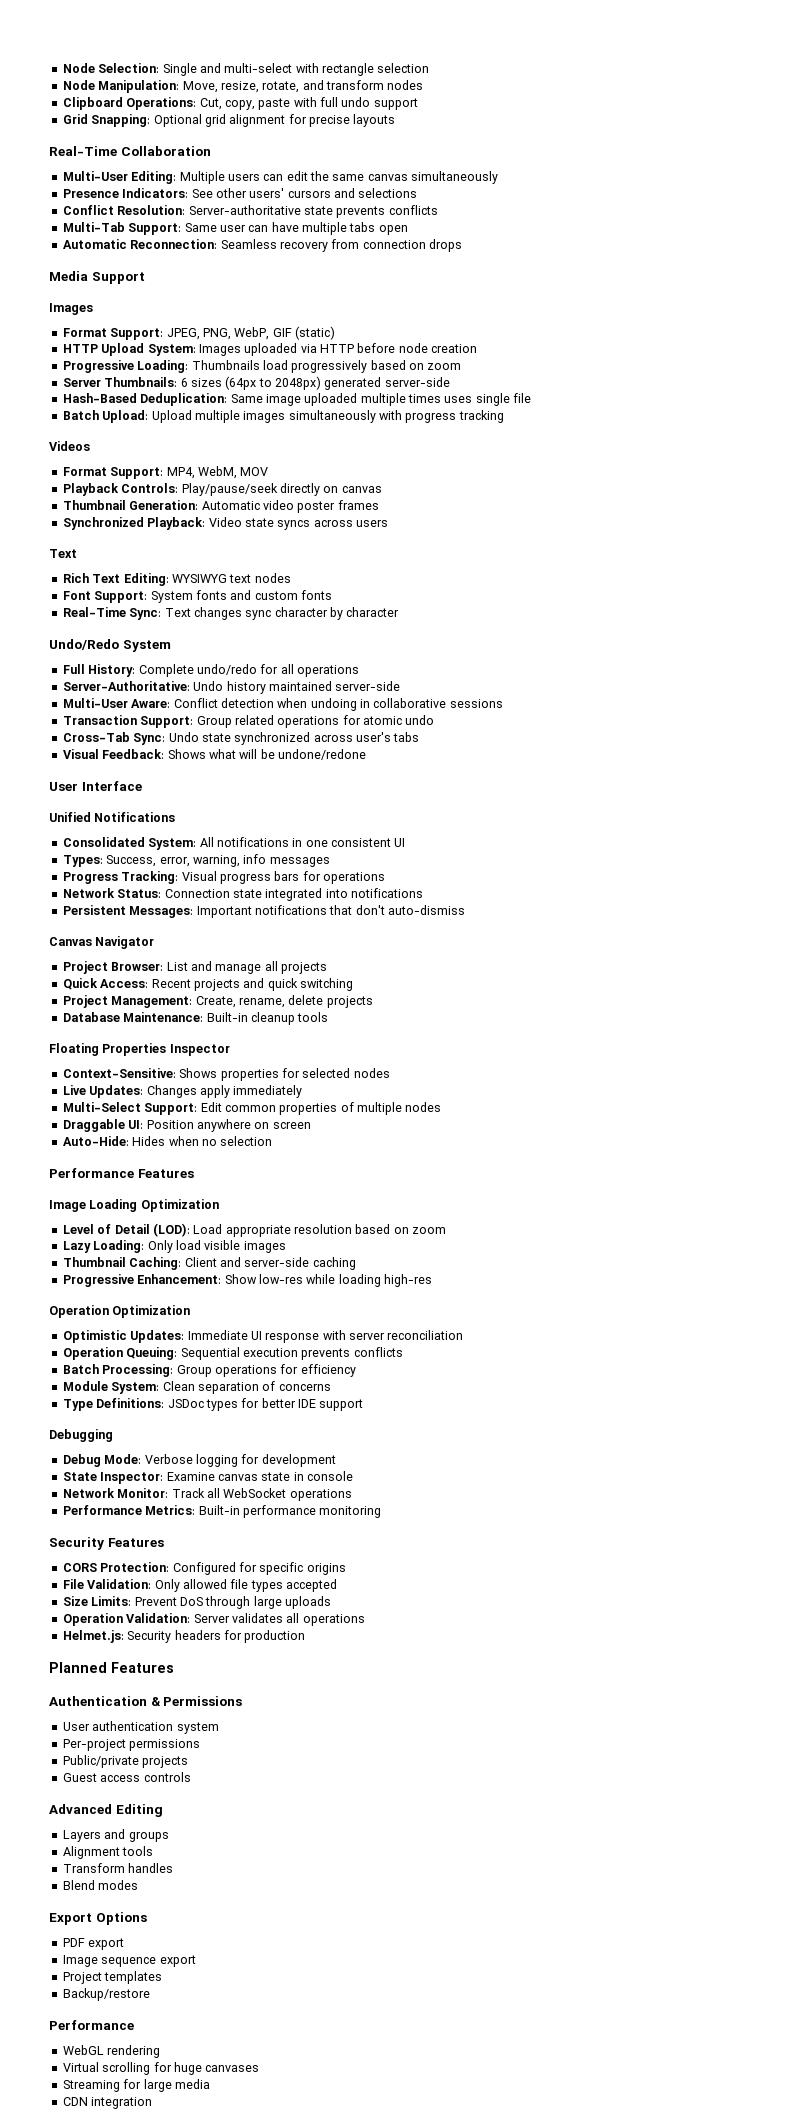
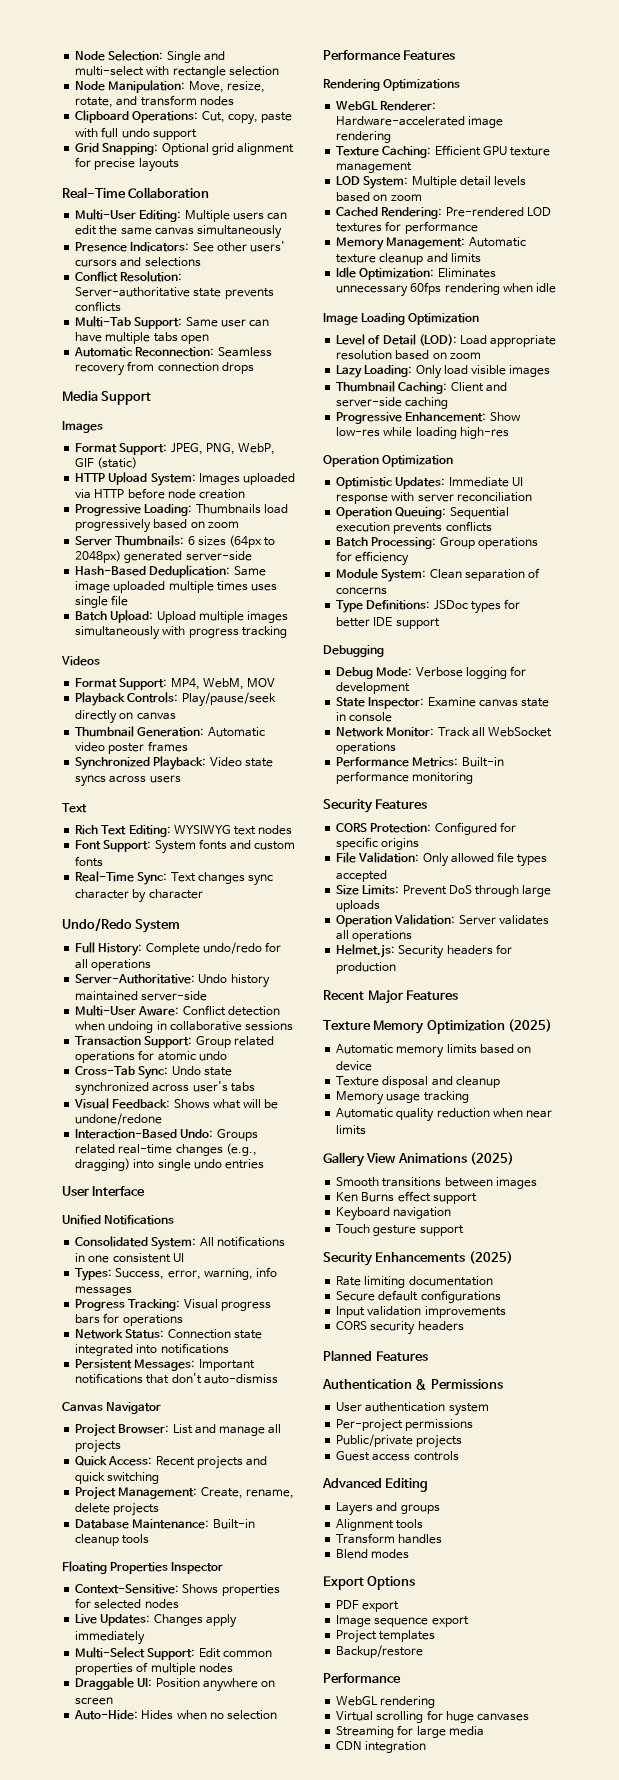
(366, 754) none -> [75,1129,258,1141] [75,1143,257,1156] [75,1158,265,1171] // Interaction-Based Undo: Groups related real-time changes (e.g., dragging) into single undo entries
(194, 1173) none -> [323,79,461,91] [336,101,437,111] [336,116,504,128] [336,131,392,143] [336,145,551,158] [336,162,413,173] [336,176,527,189] [336,192,422,202] [336,207,551,219] [336,221,478,234] [336,237,526,250] [336,253,481,265] [336,267,496,280] [336,282,557,297] // Rendering Optimizations // WebGL Renderer: Hardware-accelerated image rendering // Texture Caching: Efficient GPU texture management // LOD System: Multiple detail levels based on zoom // Cached Rendering: Pre-rendered LOD textures for performance // Memory Management: Automatic texture cleanup and limits // Idle Optimization: Eliminates unnecessary 60fps rendering when idle
(306, 1636) none -> [323,990,459,1004] [323,1019,553,1034] [336,1044,532,1058] [336,1061,373,1071] [336,1076,500,1088] [336,1091,469,1105] [336,1108,553,1122] [336,1125,367,1135] [323,1152,515,1167] [336,1177,537,1189] [336,1191,477,1204] [336,1207,452,1221] [336,1224,464,1236] [323,1251,513,1266] [336,1276,493,1288] [336,1290,501,1303] [336,1306,506,1318] [336,1321,464,1335] // Recent Major Features // Texture Memory Optimization (2025) // Automatic memory limits based on device // Texture disposal and cleanup // Memory usage tracking // Automatic quality reduction when near limits // Gallery View Animations (2025) // Smooth transitions between images // Ken Burns effect support // Keyboard navigation // Touch gesture support // Security Enhancements (2025) // Rate limiting documentation // Secure default configurations // Input validation improvements // CORS security headers

